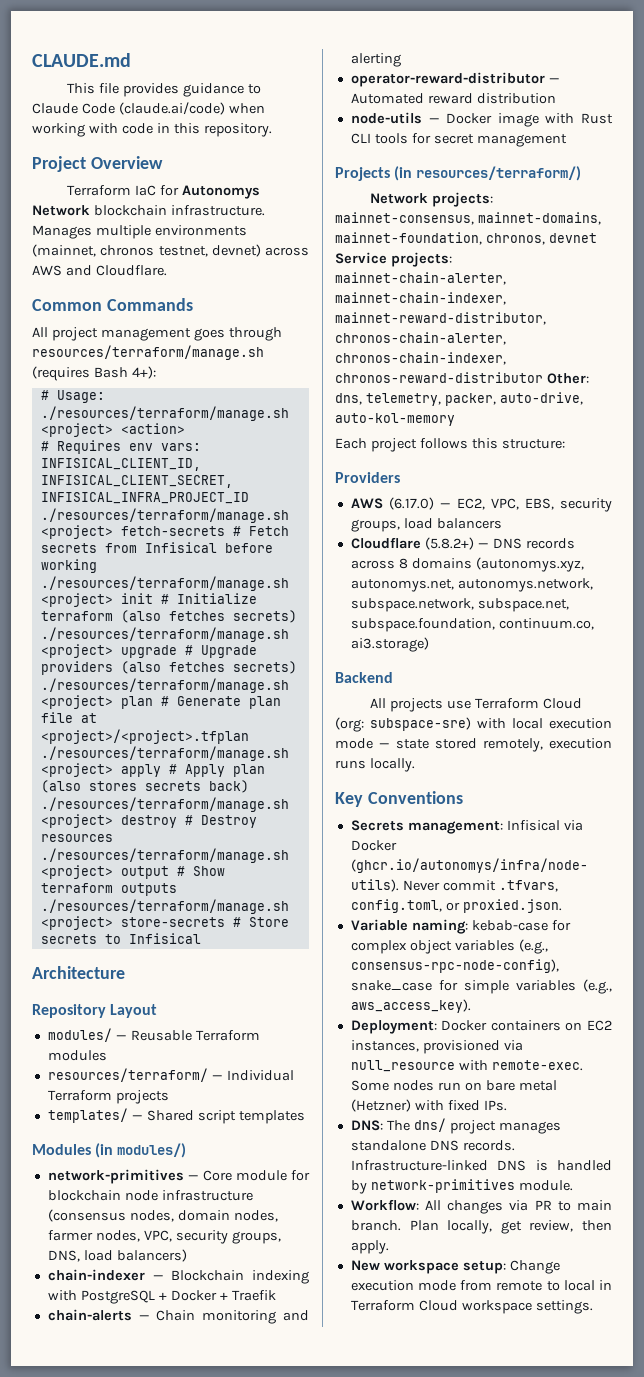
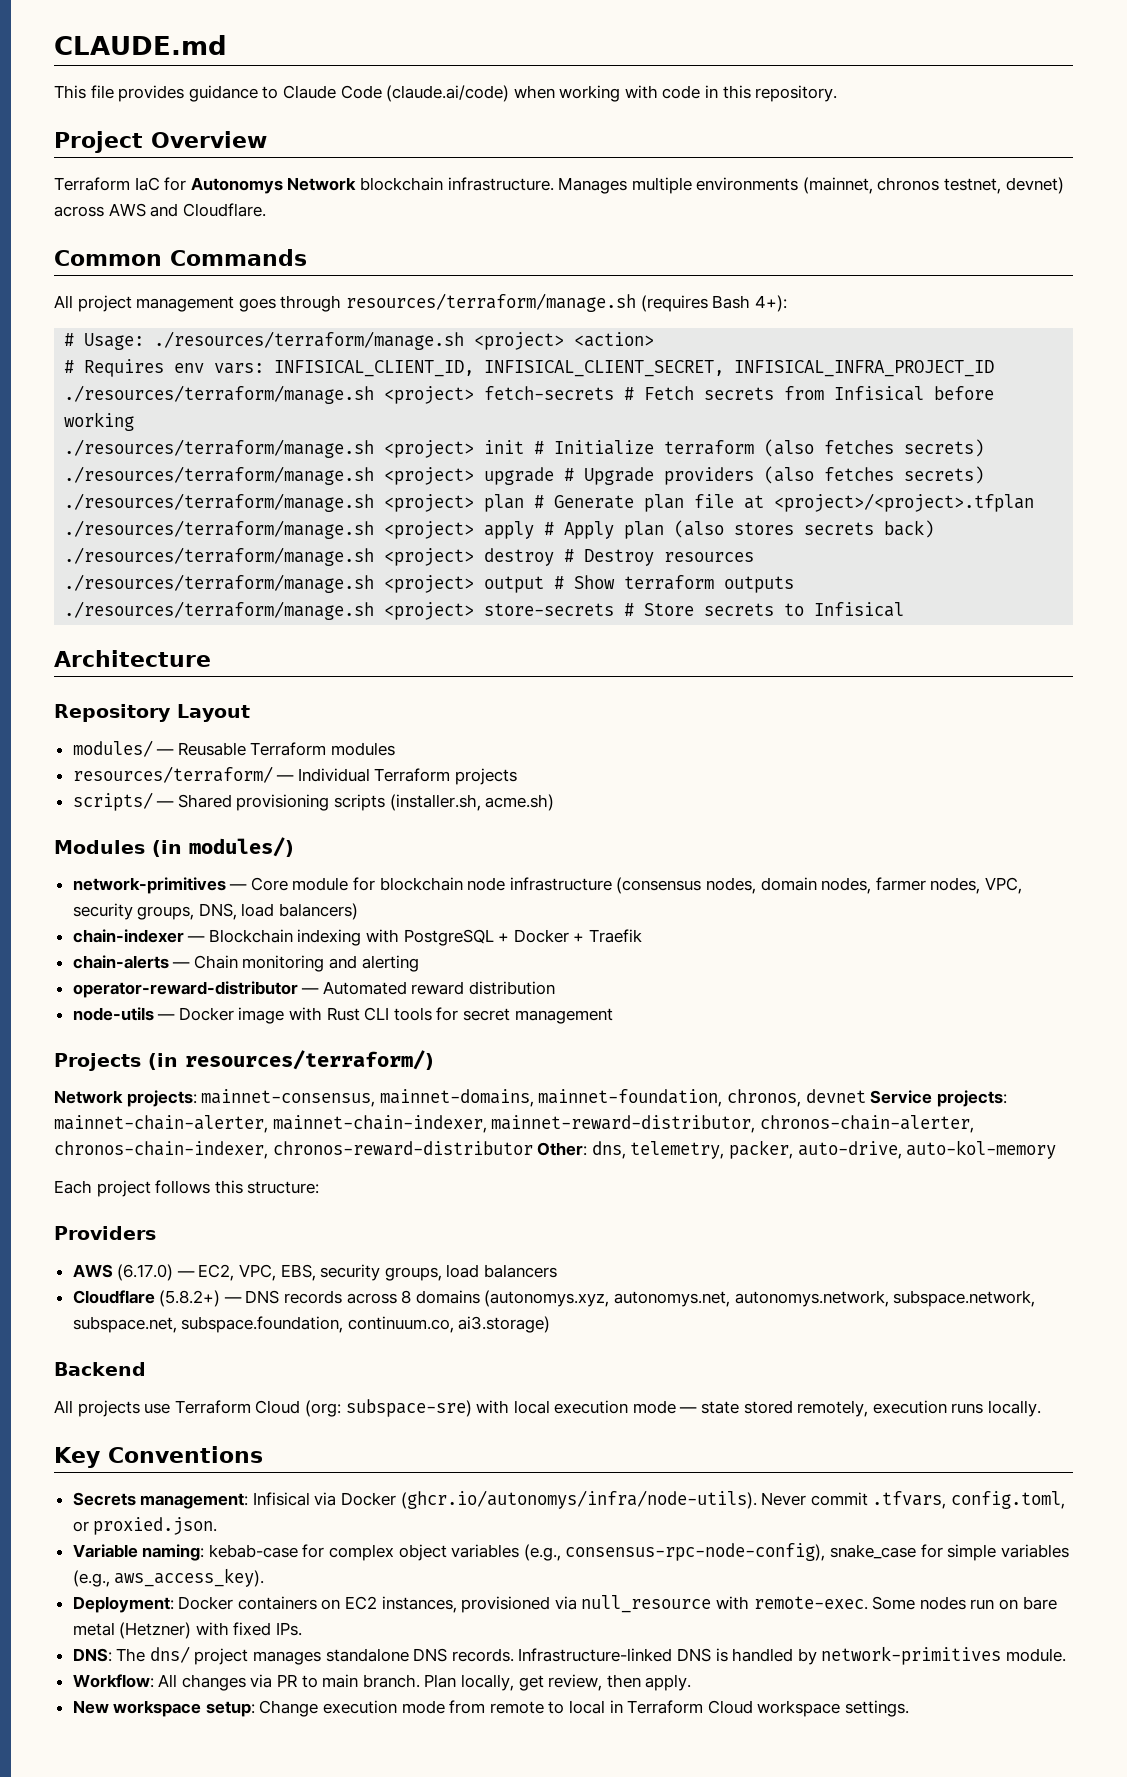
[47,1108,128,1123] templates/ -> [72,792,153,811] scripts/
[197,1110,305,1124] script templates -> [236,794,555,811] provisioning scripts (installer.sh, acme.sh)

